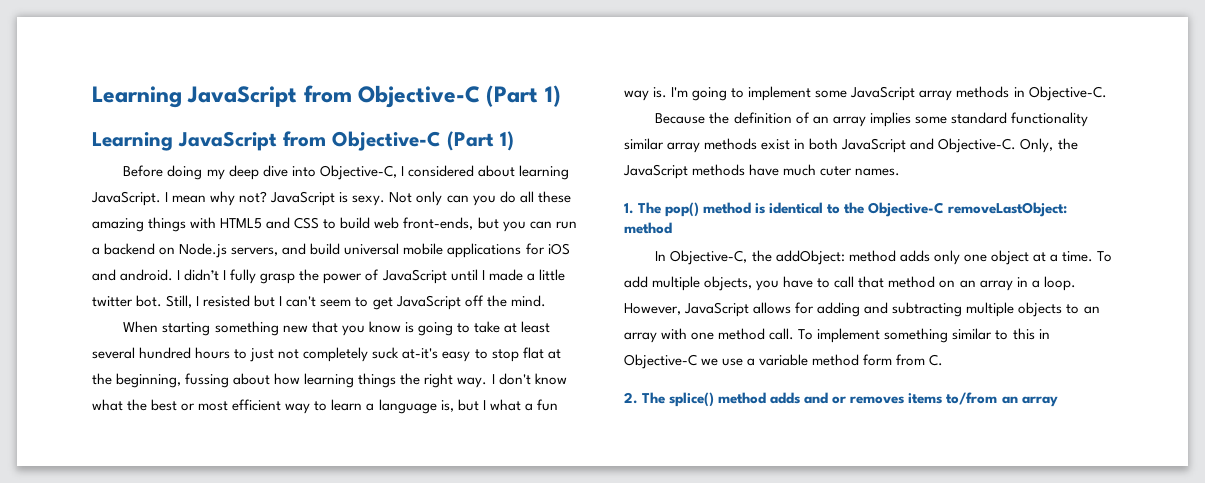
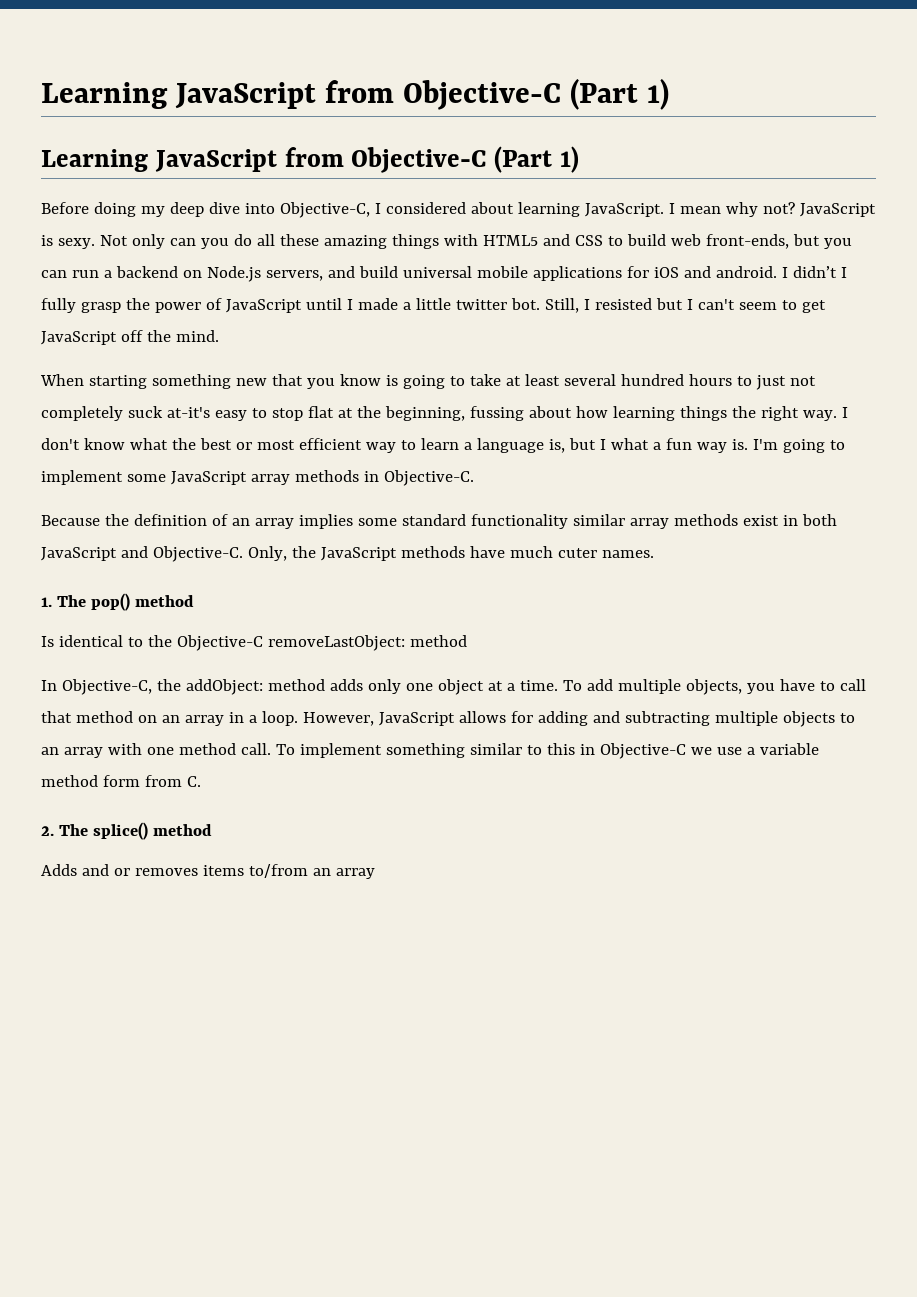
[755,203,766,214] is -> [41,636,54,647] // Is
[770,392,801,404] adds -> [41,864,77,876] // Adds

